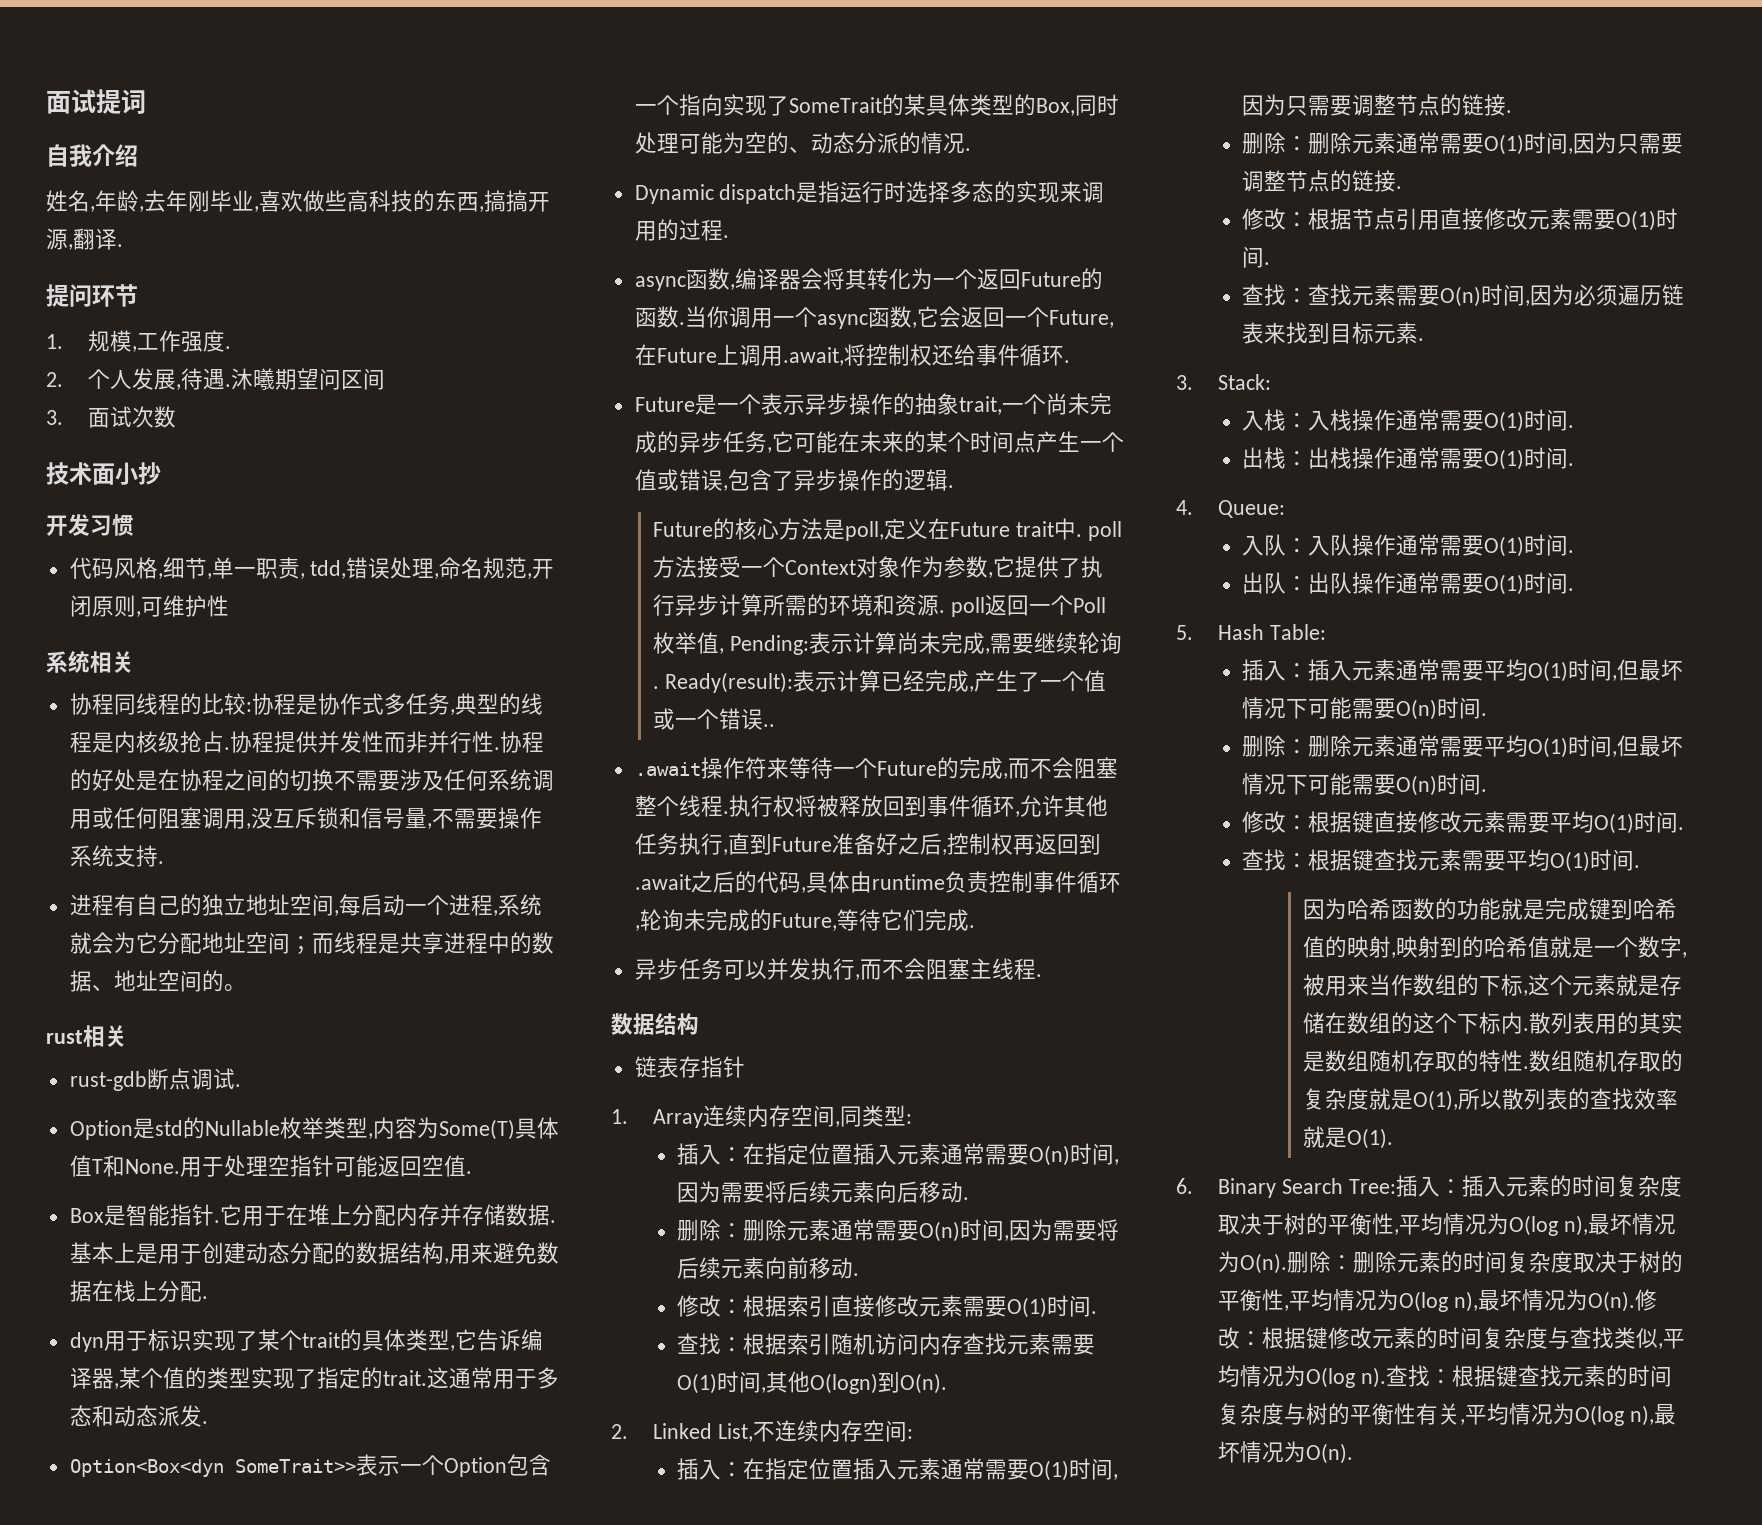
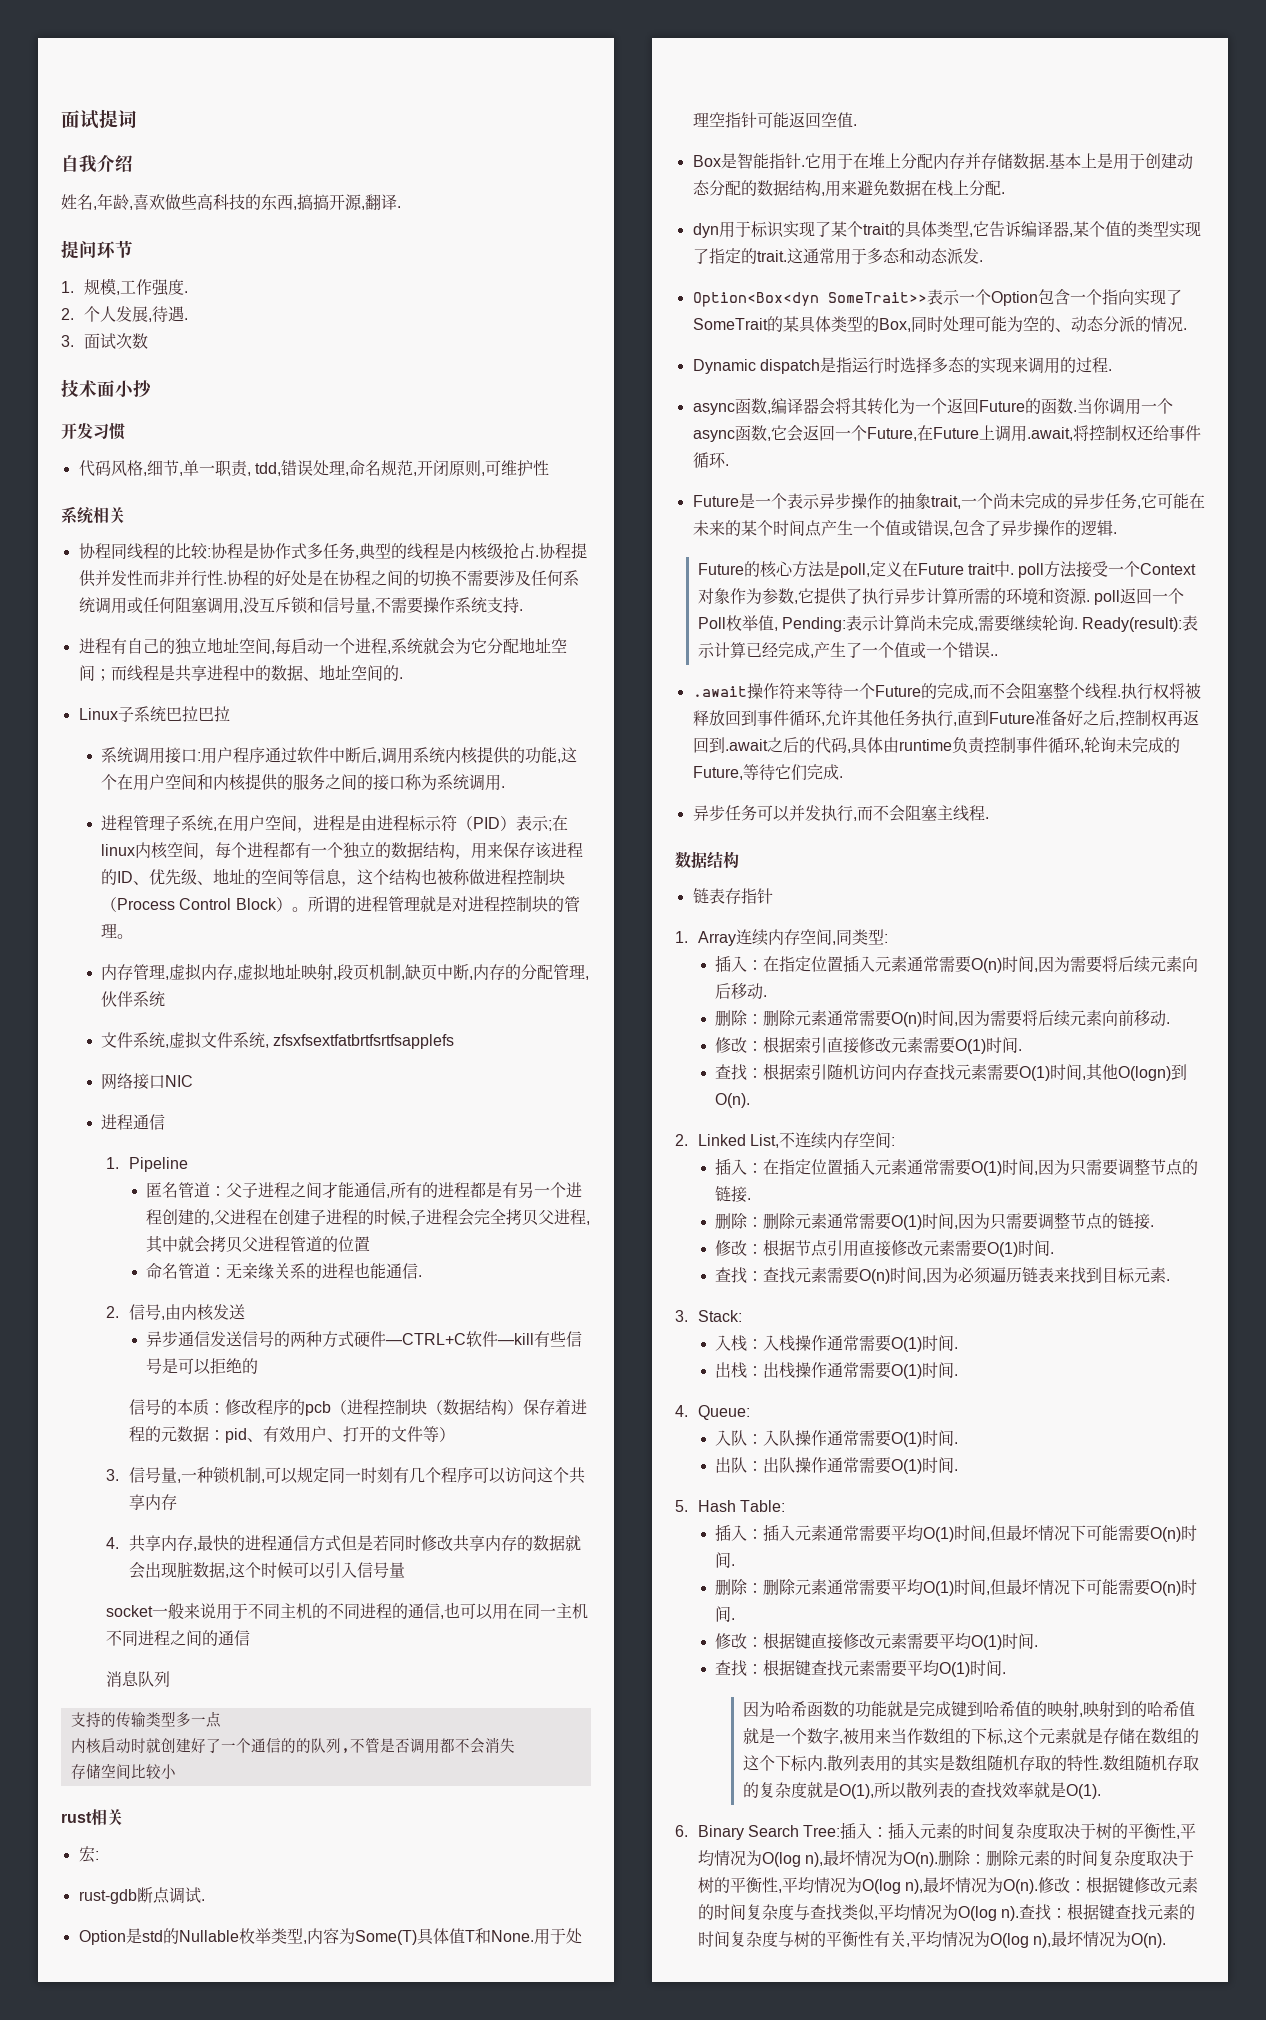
[144,190,259,212] 去年刚毕业, -> (133, 208) none
[231,368,386,390] 沐曦期望问区间 -> (188, 319) none
[223,984,246,992] 。 -> [398,677,403,679] [78,706,230,722] [101,746,578,764] [101,773,506,791] [101,815,569,833] [101,842,584,860] [101,868,566,887] [101,896,580,912] [101,923,134,939] [101,963,590,981] [101,991,166,1007] [101,1031,455,1049] [101,1073,194,1090] [101,1114,166,1130] [106,1157,188,1172] [146,1182,583,1198] [146,1209,591,1226] [146,1236,371,1253] [146,1262,423,1279] [106,1304,245,1321] [146,1331,583,1348] [146,1358,259,1375] [128,1399,587,1416] [128,1426,455,1443] [106,1466,585,1484] [128,1494,177,1510] [106,1535,581,1552] [128,1562,405,1579] [106,1602,589,1620] [106,1630,251,1646] [106,1671,171,1687] [70,1711,221,1728] [70,1737,515,1754] [70,1763,176,1779] . // Linux子系统巴拉巴拉 // 系统调用接口:用户程序通过软件中断后,调用系统内核提供的功能,这个在用户空间和内核提供的服务之间的接口称为系统调用. // 进程管理子系统,在用户空间，进程是由进程标示符（PID）表示;在linux内核空间，每个进程都有一个独立的数据结构，用来保存该进程的ID、优先级、地址的空间等信息，这个结构也被称做进程控制块（Process Control Block）。所谓的进程管理就是对进程控制块的管理。 // 内存管理,虚拟内存,虚拟地址映射,段页机制,缺页中断,内存的分配管理,伙伴系统 // 文件系统,虚拟文件系统, zfsxfsextfatbrtfsrtfsapplefs // 网络接口NIC // 进程通信 // 1. Pipeline // 匿名管道：父子进程之间才能通信,所有的进程都是有另一个进程创建的,父进程在创建子进程的时候,子进程会完全拷贝父进程,其中就会拷贝父进程管道的位置 // 命名管道：无亲缘关系的进程也能通信. // 2.信号,由内核发送 // 异步通信发送信号的两种方式硬件—CTRL+C软件—kill有些信号是可以拒绝的 // 信号的本质：修改程序的pcb（进程控制块（数据结构）保存着进程的元数据：pid、有效用户、打开的文件等） // 3.信号量,一种锁机制,可以规定同一时刻有几个程序可以访问这个共享内存 // 4.共享内存,最快的进程通信方式但是若同时修改共享内存的数据就会出现脏数据,这个时候可以引入信号量 // socket一般来说用于不同主机的不同进程的通信,也可以用在同一主机不同进程之间的通信 // 消息队列 // 支持的传输类型多一点 // 内核启动时就创建好了一个通信的的队列,不管是否调用都不会消失 // 存储空间比较小
(127, 1036) none -> [78,1846,99,1863] // 宏:

